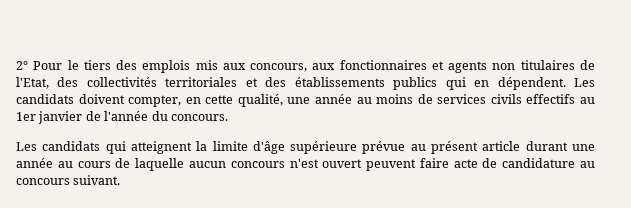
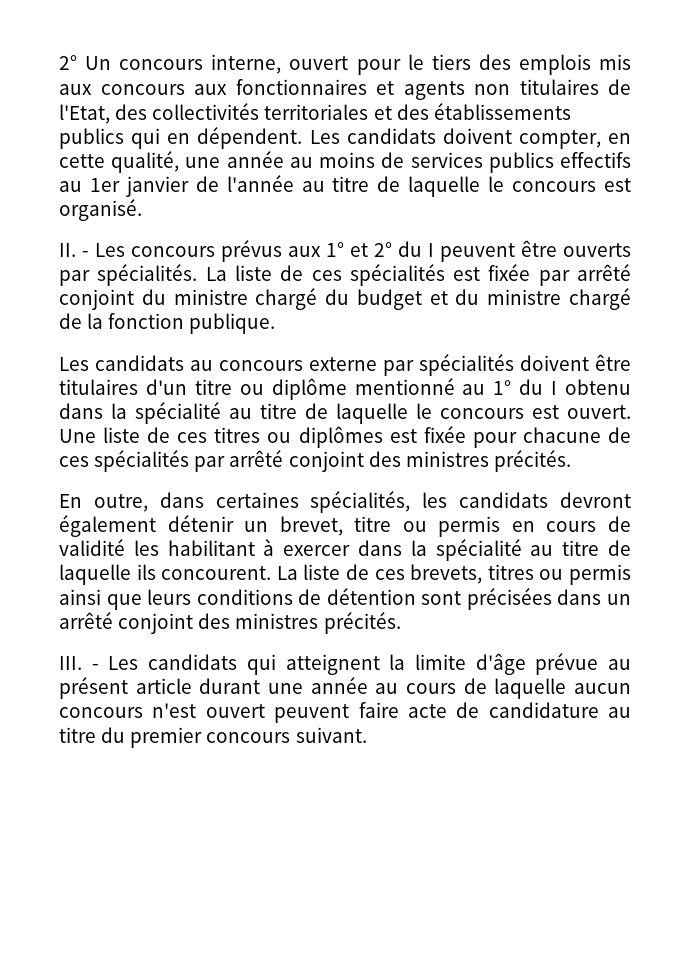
[16,61,63,70] 2° Pour -> [59,54,401,75] 2° Un concours interne, ouvert pour
[250,63,308,72] concours, -> [100,84,185,95] concours
[490,94,522,104] civils -> [488,152,554,173] publics
[151,111,228,121] du concours. // -> [301,176,632,197] [59,199,142,221] [59,240,631,262] [59,264,632,286] [59,288,631,310] [59,313,276,334] [59,354,631,376] [59,378,631,400] [59,402,631,424] [59,426,631,448] [59,450,571,472] [59,491,632,513] [59,515,631,537] [59,539,631,561] [59,564,632,585] [59,588,631,610] [59,612,401,634] [59,656,99,670] au titre de laquelle le concours est organisé. // II. - Les concours prévus aux 1° et 2° du I peuvent être ouverts par spécialités. La liste de ces spécialités est fixée par arrêté conjoint du ministre chargé du budget et du ministre chargé de la fonction publique. // Les candidats au concours externe par spécialités doivent être titulaires d'un titre ou diplôme mentionné au 1° du I obtenu dans la spécialité au titre de laquelle le concours est ouvert. Une liste de ces titres ou diplômes est fixée pour chacune de ces spécialités par arrêté conjoint des ministres précités. // En outre, dans certaines spécialités, les candidats devront également détenir un brevet, titre ou permis en cours de validité les habilitant à exercer dans la spécialité au titre de laquelle ils concourent. La liste de ces brevets, titres ou permis ainsi que leurs conditions de détention sont précisées dans un arrêté conjoint des ministres précités. // III. -
[290,141,358,154] supérieure -> (526, 664) none
(595, 164) none -> [59,727,203,748] titre du premier

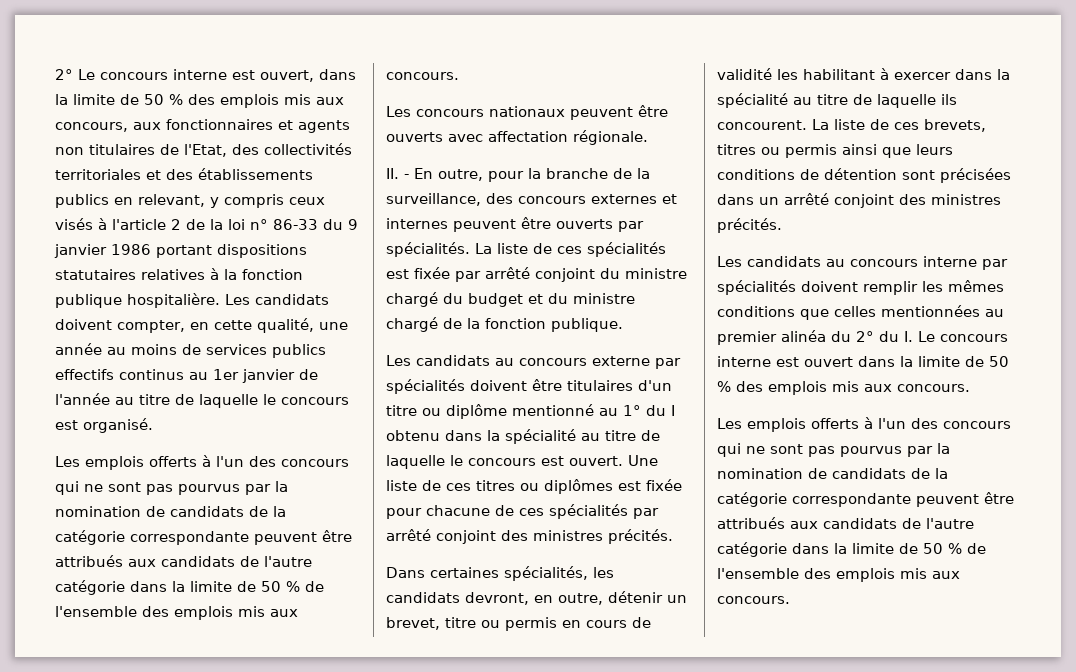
[59,54,632,75] [59,84,185,95] 2° Un concours interne, ouvert pour le tiers des emplois mis aux concours -> [55,69,356,82] [55,94,344,108] [55,122,128,132] 2° Le concours interne est ouvert, dans la limite de 50 % des emplois mis aux concours,
[131,127,303,149] qui en dépendent. -> [114,194,325,208] [55,218,358,230] [54,244,307,258] [55,268,303,280] [55,293,220,308] en relevant, y compris ceux visés à l'article 2 de la loi n° 86-33 du 9 janvier 1986 portant dispositions statutaires relatives à la fonction publique hospitalière.
(631, 160) none -> [119,369,184,380] continus
[59,240,434,262] II. - Les concours prévus aux 1° et 2° du I -> [55,455,349,470] [55,481,288,495] [55,506,286,517] [55,530,352,545] [55,555,312,567] [55,580,324,595] [55,606,298,620] [386,72,459,80] [386,105,668,120] [386,130,648,145] [386,168,650,182] [386,193,677,206] [386,218,448,229] Les emplois offerts à l'un des concours qui ne sont pas pourvus par la nomination de candidats de la catégorie correspondante peuvent être attribués aux candidats de l'autre catégorie dans la limite de 50 % de l'ensemble des emplois mis aux concours. // Les concours nationaux peuvent être ouverts avec affectation régionale. // II. - En outre, pour la branche de la surveillance, des concours externes et internes
[59,492,204,512] En outre, dans -> [386,567,425,578] Dans
[560,492,632,508] [59,515,156,537] devront également -> [465,592,603,605] devront, en outre,
[59,653,631,675] [59,677,632,699] [59,702,631,723] [59,727,367,748] III. - Les candidats qui atteignent la limite d'âge prévue au présent article durant une année au cours de laquelle aucun concours n'est ouvert peuvent faire acte de candidature au titre du premier concours suivant. -> [717,256,1008,270] [717,280,1004,295] [717,305,1004,320] [717,330,1008,345] [717,356,1009,367] [717,381,970,395] [717,417,1011,432] [717,443,950,457] [717,468,948,479] [717,492,1014,507] [717,517,974,529] [717,542,986,557] [717,568,960,582] [717,596,790,604] Les candidats au concours interne par spécialités doivent remplir les mêmes conditions que celles mentionnées au premier alinéa du 2° du I. Le concours interne est ouvert dans la limite de 50 % des emplois mis aux concours. // Les emplois offerts à l'un des concours qui ne sont pas pourvus par la nomination de candidats de la catégorie correspondante peuvent être attribués aux candidats de l'autre catégorie dans la limite de 50 % de l'ensemble des emplois mis aux concours.

